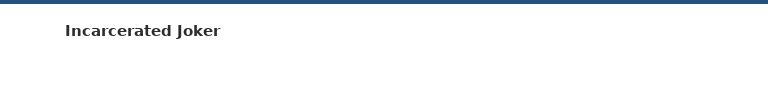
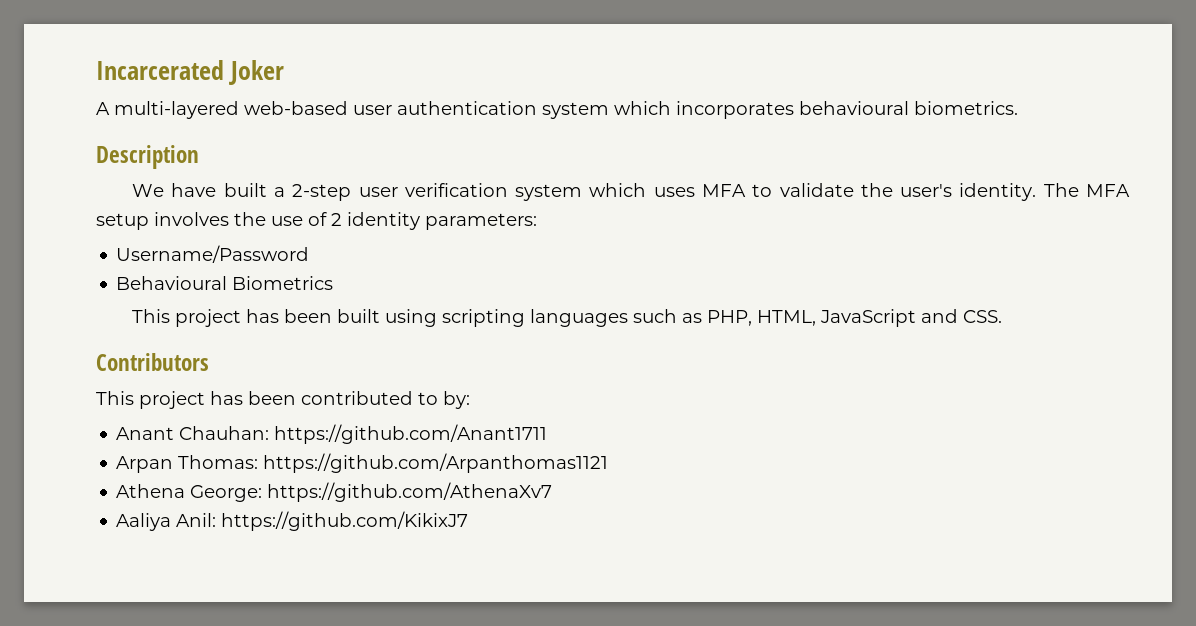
(221, 32) none -> [96,101,1018,119] [96,145,199,169] [132,183,1130,201] [96,212,537,230] [116,245,310,263] [116,276,334,290] [132,309,1003,327] [96,353,209,371] [96,391,470,409] [116,424,548,444] [116,453,609,473] [116,482,553,502] [116,511,469,531] // A multi-layered web-based user authentication system which incorporates behavioural biometrics. // Description // We have built a 2-step user verification system which uses MFA to validate the user's identity. The MFA setup involves the use of 2 identity parameters: // Username/Password // Behavioural Biometrics // This project has been built using scripting languages such as PHP, HTML, JavaScript and CSS. // Contributors // This project has been contributed to by: // Anant Chauhan: https://github.com/Anant1711 // Arpan Thomas: https://github.com/Arpanthomas1121 // Athena George: https://github.com/AthenaXv7 // Aaliya Anil: https://github.com/KikixJ7

